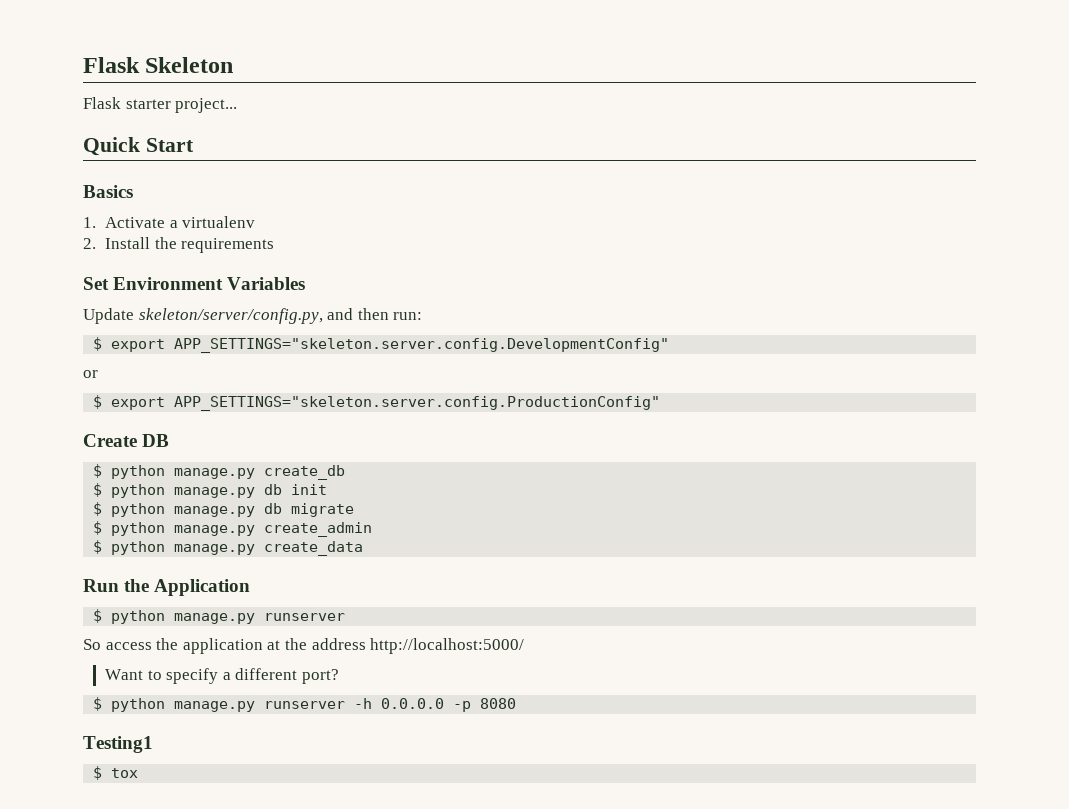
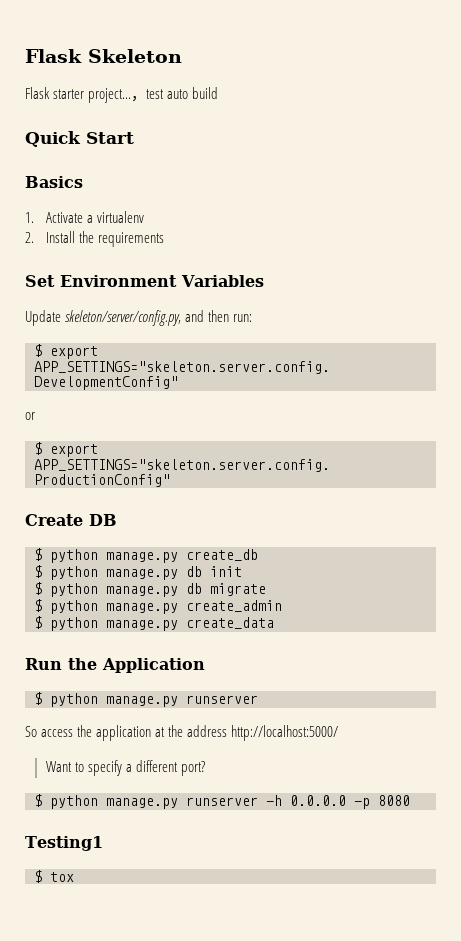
(238, 105) none -> [131,87,219,102] ，test auto build

